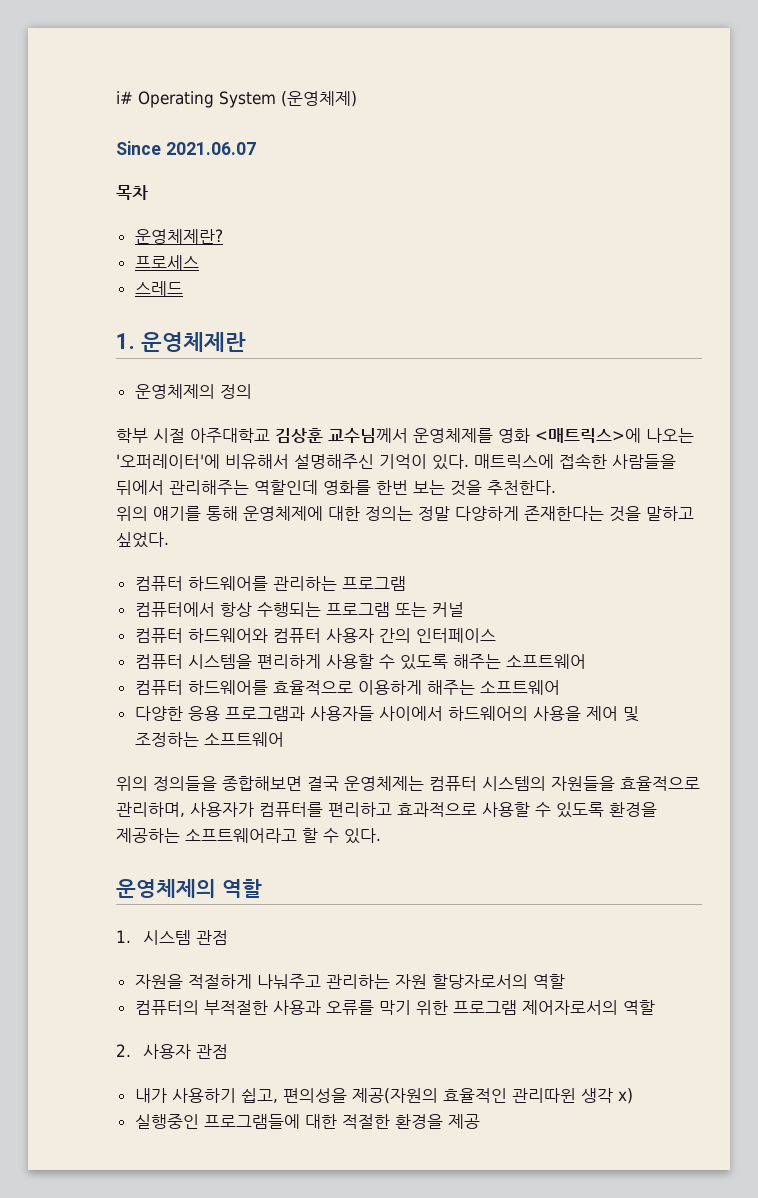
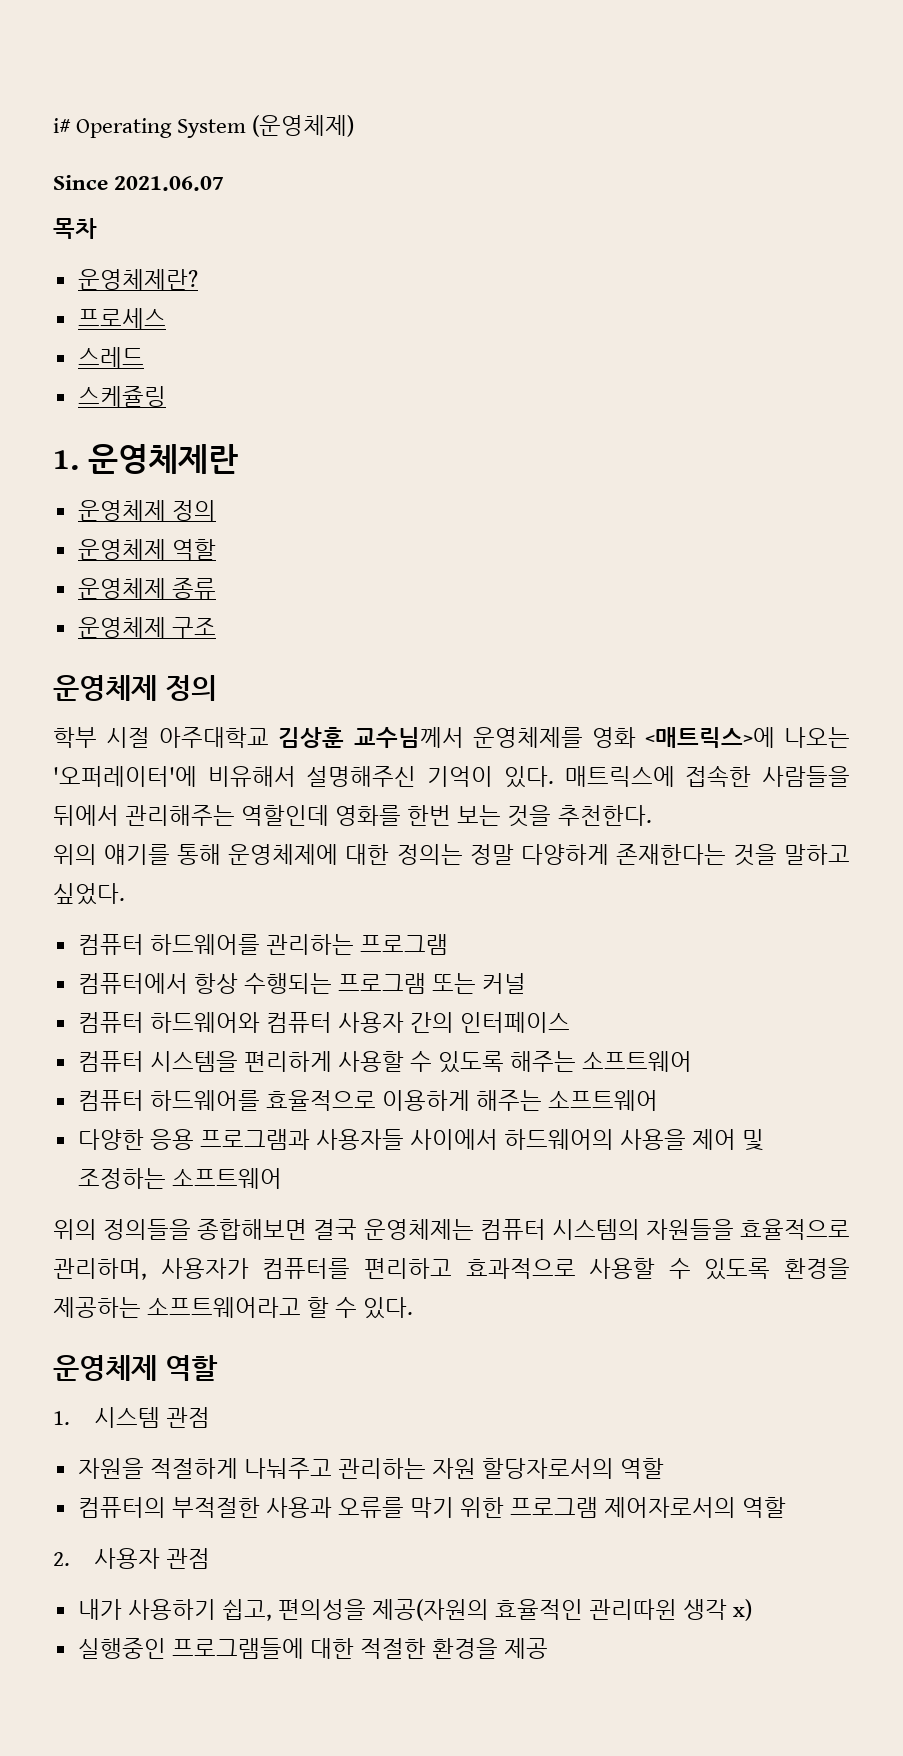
(183, 288) none -> [77,386,166,407] // 스케쥴링
[134,384,215,399] 운영체제의 -> [77,500,216,521] [77,539,216,560] [77,578,216,599] [77,617,216,638] [53,675,157,701] 운영체제 정의 // 운영체제 역할 // 운영체제 종류 // 운영체제 구조 // 운영체제
[116,879,216,898] 운영체제의 -> [53,1355,157,1381] 운영체제

